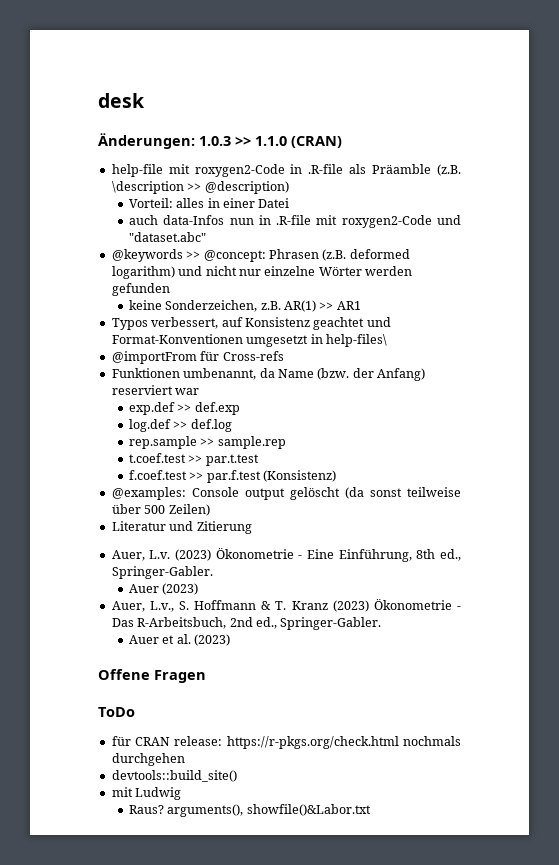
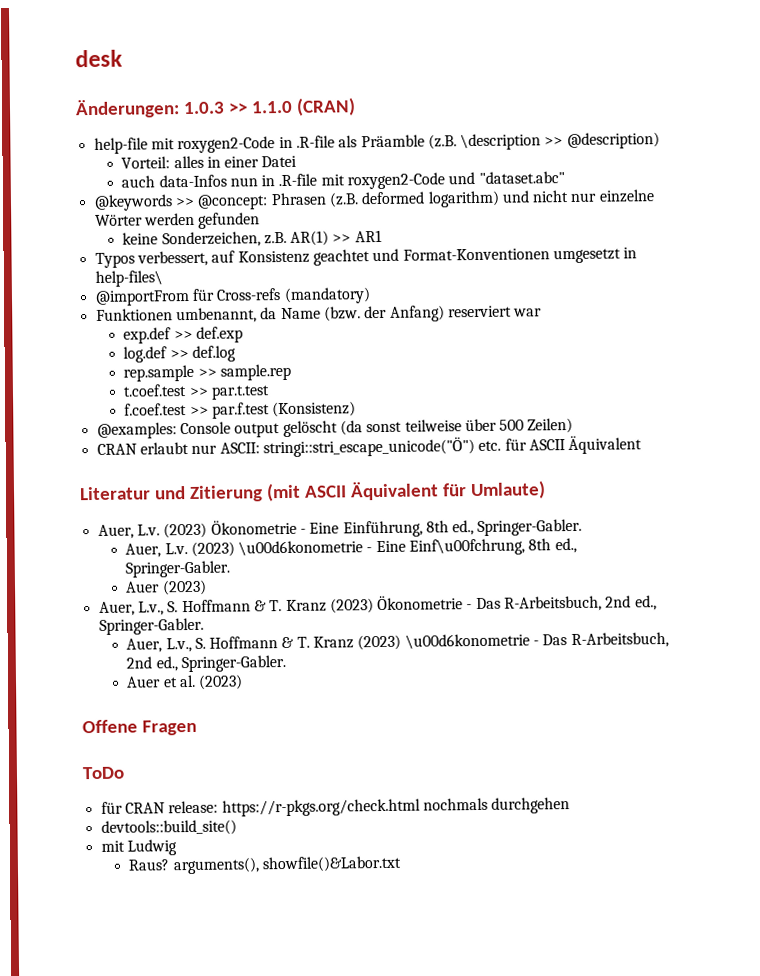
(284, 356) none -> [283,287,371,304] (mandatory)
[111,521,252,534] Literatur und Zitierung -> [96,435,643,458] [79,480,546,502] CRAN erlaubt nur ASCII: stringi::stri_escape_unicode("Ö") etc. für ASCII Äquivalent // Literatur und Zitierung (mit ASCII Äquivalent für Umlaute)
(213, 572) none -> [125,537,577,558] [125,560,231,578] // Auer, L.v. (2023) \u00d6konometrie - Eine Einf\u00fchrung, 8th ed., Springer-Gabler.
(382, 623) none -> [126,631,669,653] [126,654,286,673] // Auer, L.v., S. Hoffmann & T. Kranz (2023) \u00d6konometrie - Das R-Arbeitsbuch, 2nd ed., Springer-Gabler.

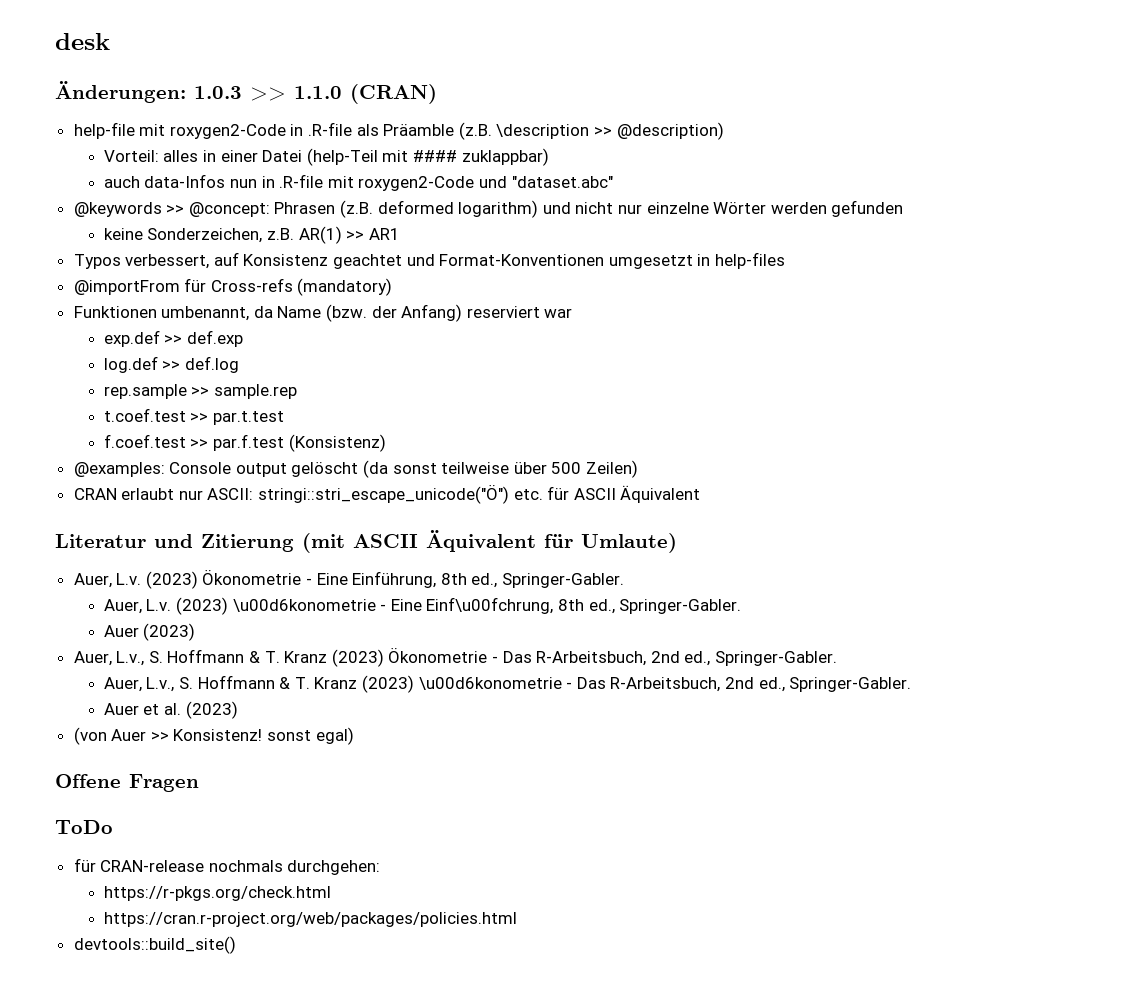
(298, 161) none -> [306,148,549,166] (help-Teil mit #### zuklappbar)
[94,270,163,287] help-files\ -> [715,252,786,269] help-files
(244, 682) none -> [73,727,354,745] // (von Auer >> Konsistenz! sonst egal)
[124,800,219,814] CRAN release: -> [100,860,381,875] CRAN-release nochmals durchgehen: //
[422,797,571,814] nochmals durchgehen -> [103,912,517,927] // https://cran.r-project.org/web/packages/policies.html
[100,839,177,856] [128,855,402,875] // mit Ludwig // Raus? arguments(), showfile()&Labor.txt -> (236, 945) none

